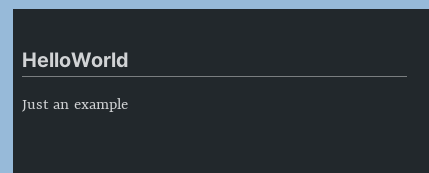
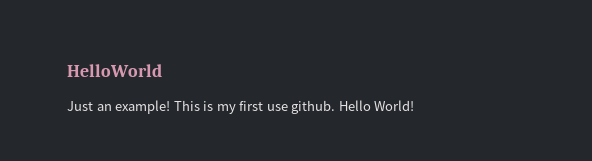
[73,98,128,112] example -> [115,100,415,114] example! This is my first use github. Hello World!

